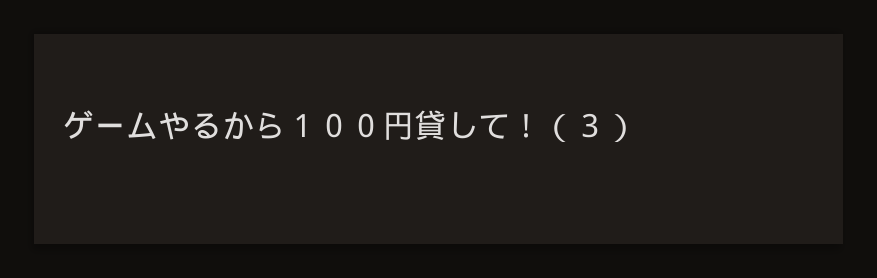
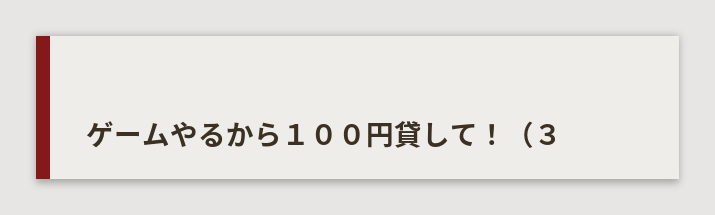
[606,114,638,142] ） -> (562, 134) none

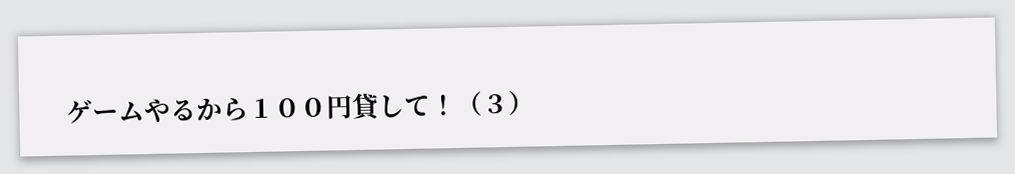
(562, 134) none -> [508,90,535,116] ）

